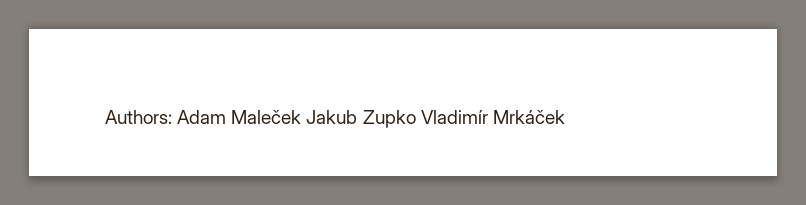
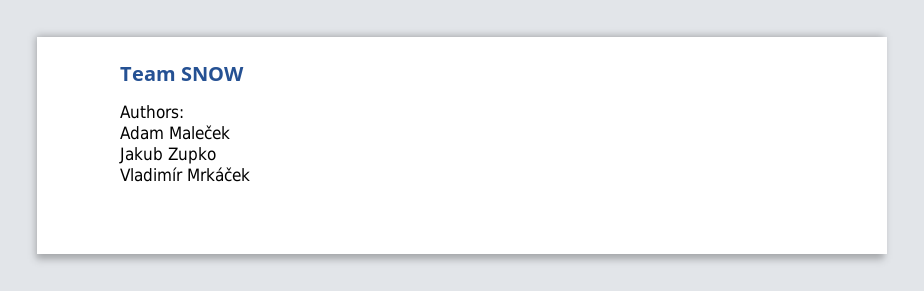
(105, 117) none -> [120,67,245,81] Team SNOW //
(172, 117) none -> (184, 112) //
(302, 117) none -> (230, 132) //
(416, 119) none -> (216, 155) //

